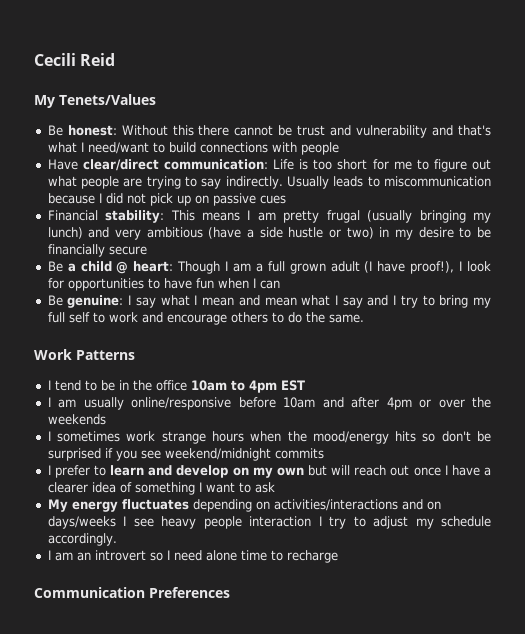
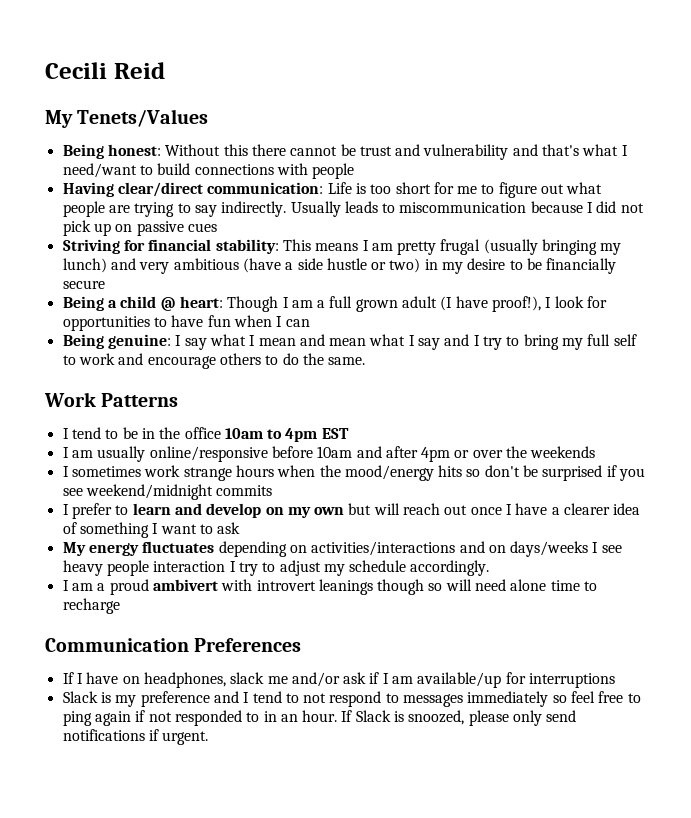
[47,125,63,136] Be -> [62,144,104,159] Being
[47,159,78,170] Have -> [62,182,114,197] Having
[47,210,98,221] Financial -> [62,239,212,254] Striving for financial
[47,261,63,272] Be -> [62,296,104,311] Being
[47,295,63,306] Be -> [62,334,104,349] Being
[76,550,170,561] an introvert so I -> [97,579,472,595] a proud ambivert with introvert leanings though so will
(230, 592) none -> [62,672,616,688] [62,691,641,707] [62,710,577,726] [62,729,209,745] // If I have on headphones, slack me and/or ask if I am available/up for interruptions // Slack is my preference and I tend to not respond to messages immediately so feel free to ping again if not responded to in an hour. If Slack is snoozed, please only send notifications if urgent.

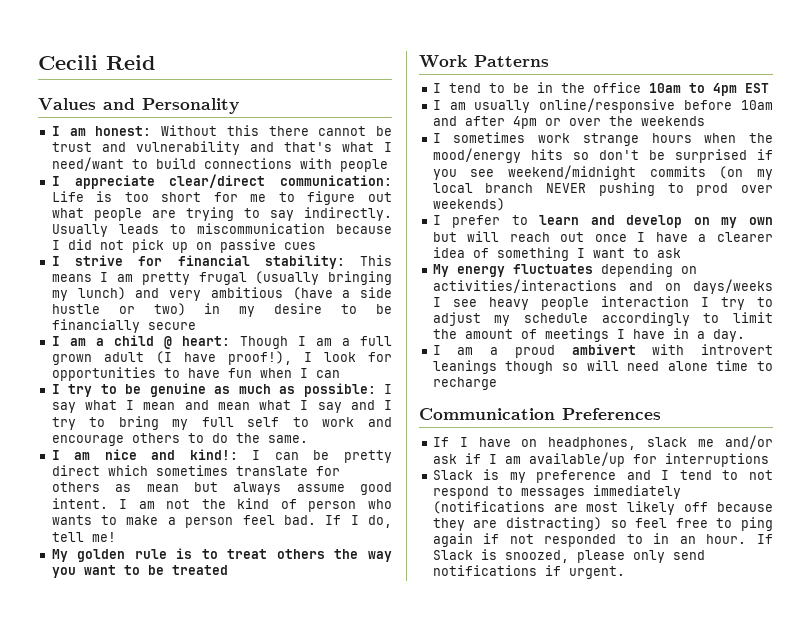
[45,109,209,128] [62,144,104,159] My Tenets/Values // Being -> [38,98,239,114] [51,126,86,136] Values and Personality // I am
[62,182,114,197] Having -> [51,175,155,189] I appreciate
[62,239,120,254] Striving -> [51,255,123,266] I strive
[62,296,104,311] Being -> [51,336,86,346] I am
[62,334,171,349] Being genuine: -> [51,383,376,397] I try to be genuine as much as possible:
(366, 361) none -> [51,449,392,463] [51,465,340,476] [51,482,392,495] [51,498,392,512] [51,515,392,528] [51,532,116,542] [51,548,392,562] [51,565,228,578] // I am nice and kind!: I can be pretty direct which sometimes translate for others as mean but always assume good intent. I am not the kind of person who wants to make a person feel bad. If I do, tell me! // My golden rule is to treat others the way you want to be treated
(273, 490) none -> [719,166,773,180] [432,182,773,196] [432,198,505,211] (on my local branch NEVER pushing to prod over weekends)
[410,560,490,576] accordingly. -> [601,312,773,326] [432,328,745,342] accordingly to limit the amount of meetings I have in a day.
(549, 699) none -> [432,501,773,515] [432,517,602,531] (notifications are most likely off because they are distracting)

